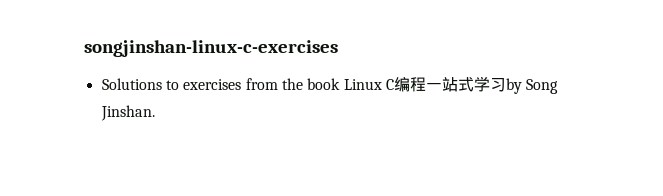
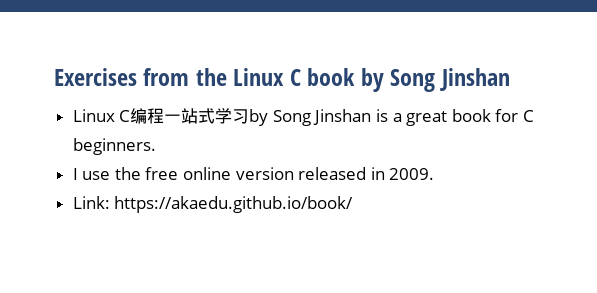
[84,40,338,57] [101,78,341,90] songjinshan-linux-c-exercises // Solutions to exercises from the book -> [54,68,510,92] Exercises from the Linux C book by Song Jinshan //
[100,105,155,121] Jinshan. -> [313,109,535,126] [72,138,156,155] [72,167,435,180] [72,196,354,213] Jinshan is a great book for C beginners. // I use the free online version released in 2009. // Link: https://akaedu.github.io/book/

